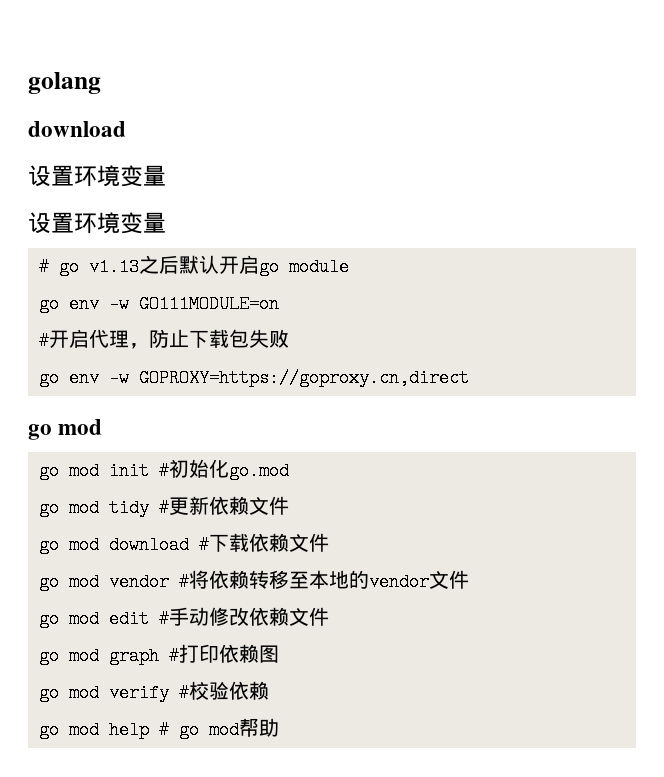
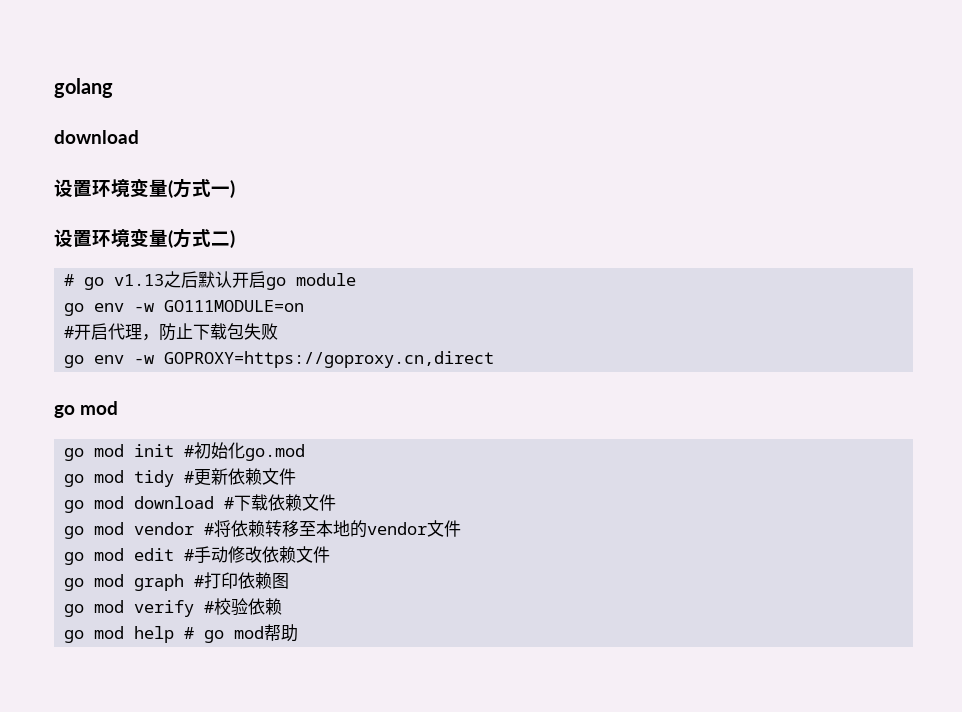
[28,212,166,234] // 设置环境变量 -> [168,178,235,198] [54,228,235,248] (方式一) // 设置环境变量(方式二)

